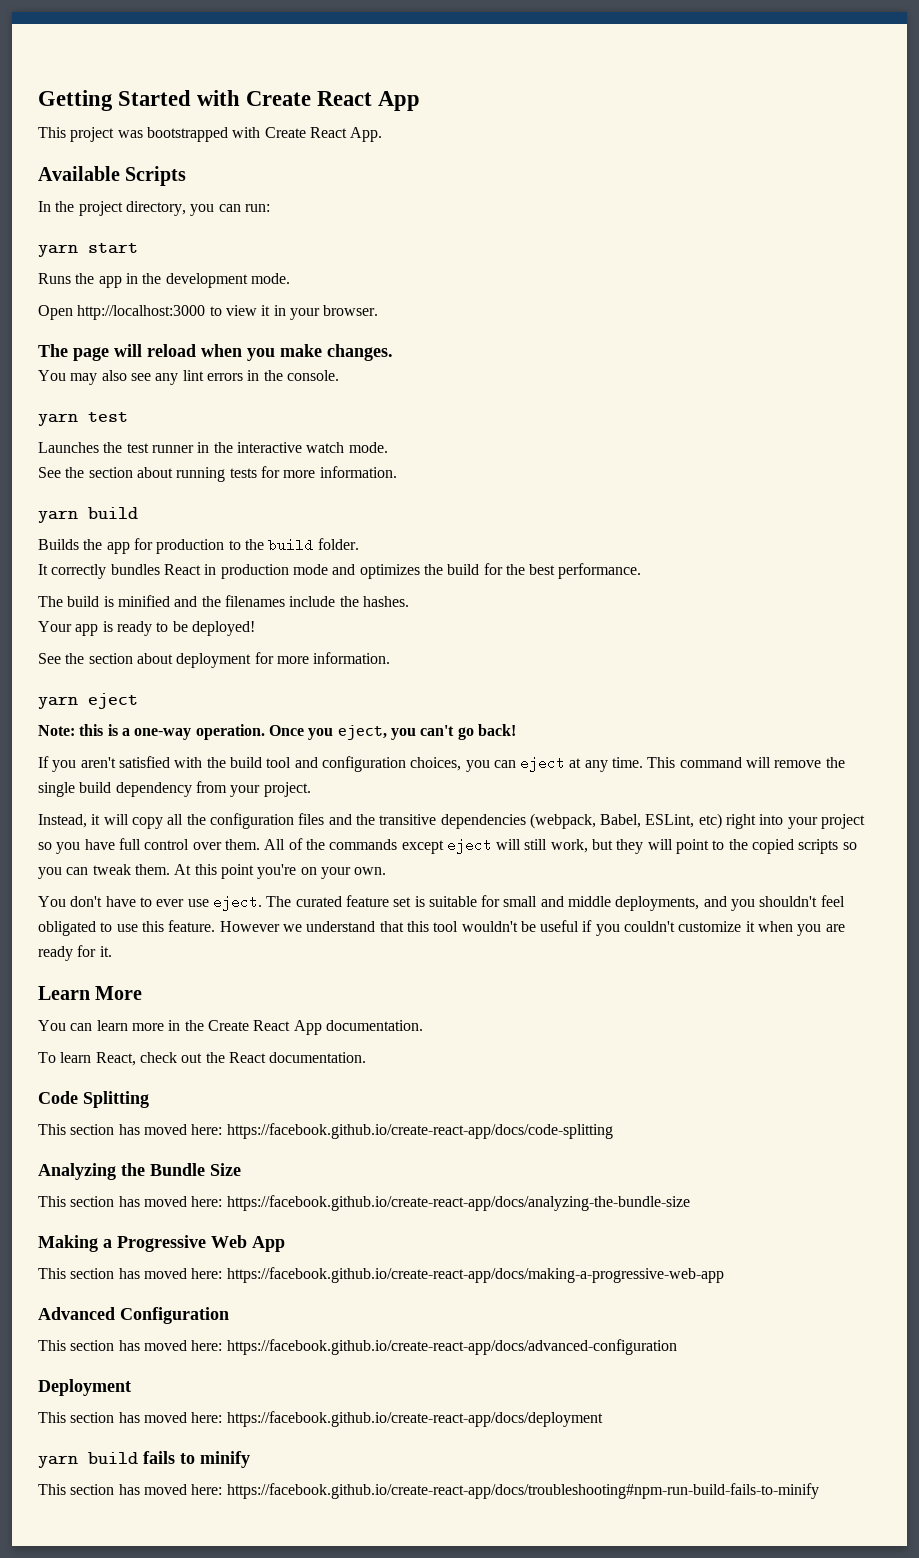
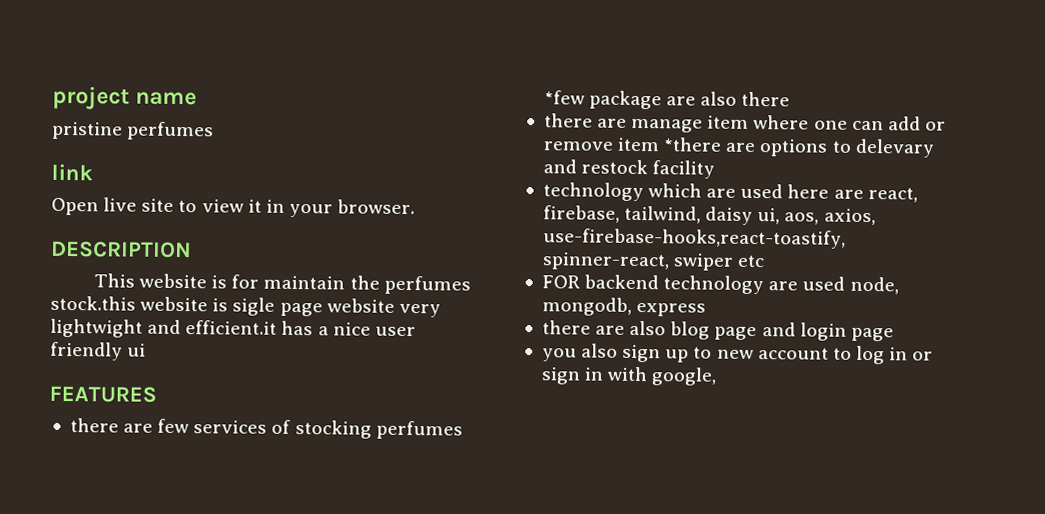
[38,90,421,111] [38,127,383,142] [38,166,187,186] [38,201,270,216] [38,243,138,257] [38,273,290,288] Getting Started with Create React App // This project was bootstrapped with Create React App. // Available Scripts // In the project directory, you can run: // yarn start // Runs the app in the development mode. -> [52,85,198,110] [52,121,215,141] [51,163,93,181] project name // pristine perfumes // link
[77,305,206,320] http://localhost:3000 -> [103,197,175,212] live site
[38,344,393,361] [38,370,339,385] [38,412,128,426] [38,442,388,453] [38,466,397,482] [38,507,138,523] [38,538,359,554] [38,563,642,579] [38,595,409,607] [38,621,255,636] [38,652,391,668] [38,693,138,709] [38,724,516,740] [38,756,845,772] [38,781,311,797] [38,813,866,829] [38,838,857,854] [38,864,387,879] [38,895,845,911] [38,920,845,936] [38,945,112,961] [38,986,143,1000] [38,1020,423,1035] [38,1052,367,1066] [38,1091,149,1108] [38,1123,613,1139] [38,1163,241,1180] [38,1195,690,1211] [38,1235,285,1252] [38,1267,724,1283] [38,1307,229,1324] [38,1339,677,1355] [38,1379,131,1396] [38,1411,603,1427] [38,1451,250,1468] [38,1483,819,1499] The page will reload when you make changes. // You may also see any lint errors in the console. // yarn test // Launches the test runner in the interactive watch mode. // See the section about running tests for more information. // yarn build // Builds the app for production to the build folder. // It correctly bundles React in production mode and optimizes the build for the best performance. // The build is minified and the filenames include the hashes. // Your app is ready to be deployed! // See the section about deployment for more information. // yarn eject // Note: this is a one-way operation. Once you eject, you can't go back! // If you aren't satisfied with the build tool and configuration choices, you can eject at any time. This command will remove the single build dependency from your project. // Instead, it will copy all the configuration files and the transitive dependencies (webpack, Babel, ESLint, etc) right into your project so you have full control over them. All of the commands except eject will still work, but they will point to the copied scripts so you can tweak them. At this point you're on your own. // You don't have to ever use eject. The curated feature set is suitable for small and middle deployments, and you shouldn't feel obligated to use this feature. However we understand that this tool wouldn't be useful if you couldn't customize it when you are ready for it. // Learn More // You can learn more in the Create React App documentation. // To learn React, check out the React documentation. // Code Splitting // This section has moved here: https://facebook.github.io/create-react-app/docs/code-splitting // Analyzing the Bundle Size // This section has moved here: https://facebook.github.io/create-react-app/docs/analyzing-the-bundle-size // Making a Progressive Web App // This section has moved here: https://facebook.github.io/create-react-app/docs/making-a-progressive-web-app // Advanced Configuration // This section has moved here: https://facebook.github.io/create-react-app/docs/advanced-configuration // Deployment // This section has moved here: https://facebook.github.io/create-react-app/docs/deployment // yarn build fails to minify // This section has moved here: https://facebook.github.io/create-react-app/docs/troubleshooting#npm-run-build-fails-to-minify -> [50,240,192,259] [93,273,471,295] [50,295,441,318] [50,318,416,338] [50,341,147,361] [49,385,157,403] [69,418,463,440] [543,90,791,110] [543,113,946,133] [542,137,935,158] [542,159,716,179] [542,182,918,203] [542,205,876,226] [542,228,846,249] [541,252,766,271] [541,274,899,295] [541,297,707,317] [541,320,894,342] [541,343,934,365] [540,366,718,386] DESCRIPTION // This website is for maintain the perfumes stock.this website is sigle page website very lightwight and efficient.it has a nice user friendly ui // FEATURES // there are few services of stocking perfumes *few package are also there // there are manage item where one can add or remove item *there are options to delevary and restock facility // technology which are used here are react, firebase, tailwind, daisy ui, aos, axios, use-firebase-hooks,react-toastify, spinner-react, swiper etc // FOR backend technology are used node, mongodb, express // there are also blog page and login page // you also sign up to new account to log in or sign in with google,

